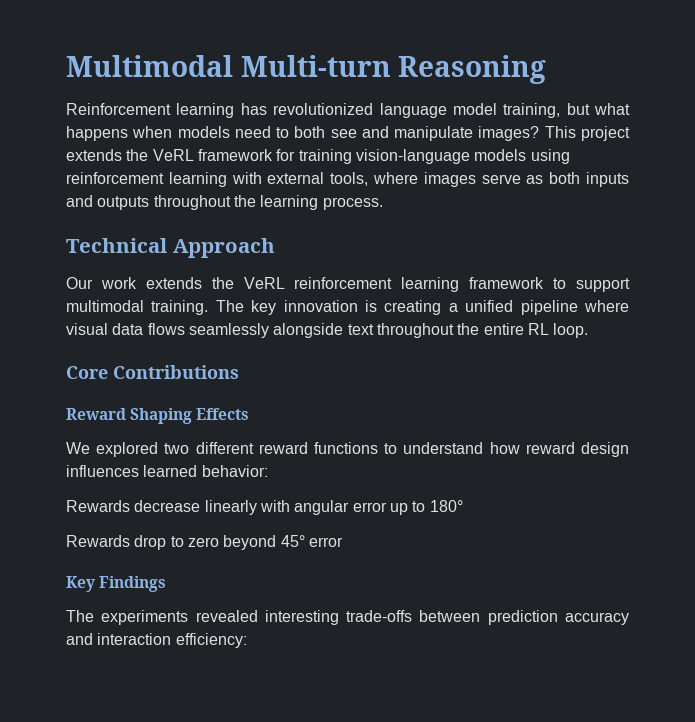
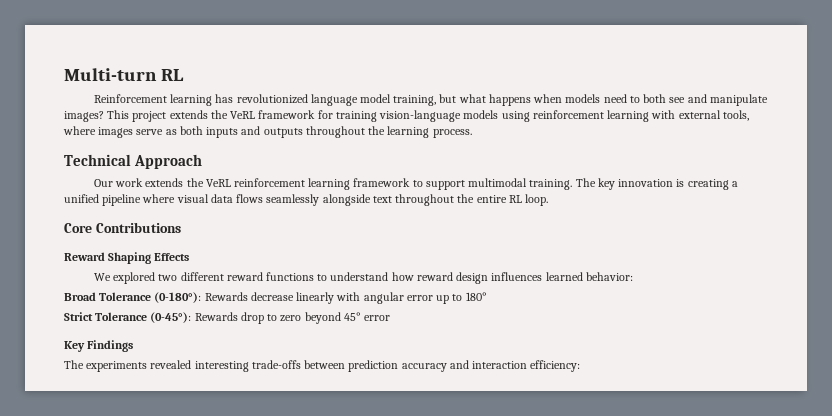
[66,55,547,84] Multimodal Multi-turn Reasoning -> [64,68,185,81] Multi-turn RL
(268, 471) none -> [64,292,202,303] Broad Tolerance (0-180°):
(463, 506) none -> [64,312,192,323] Strict Tolerance (0-45°):

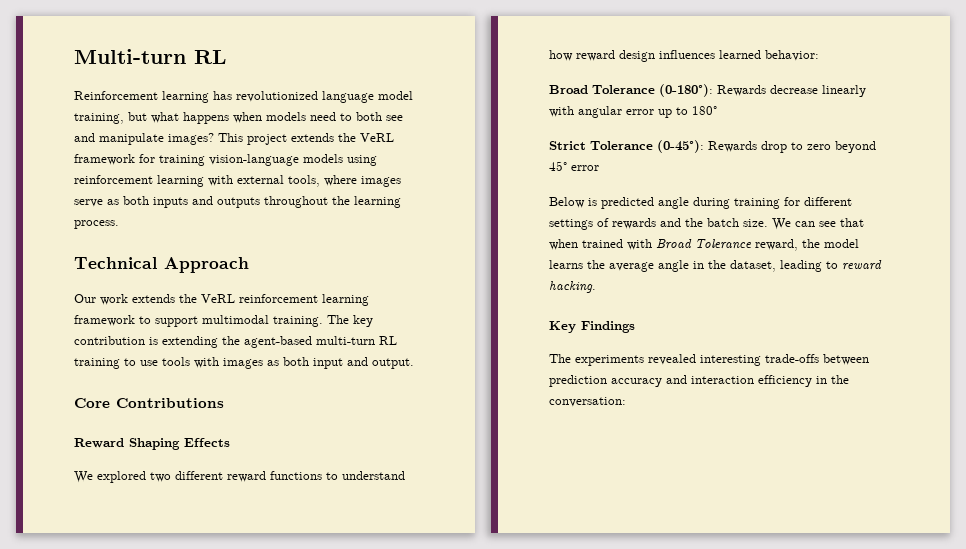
[618,179,738,190] [64,194,549,206] innovation is creating a unified pipeline where visual data flows seamlessly alongside text throughout the entire RL loop. -> [74,336,397,348] [74,357,414,369] contribution is extending the agent-based multi-turn RL training to use tools with images as both input and output.
(391, 318) none -> [549,197,852,209] [549,218,864,230] [549,239,859,251] [549,260,882,272] [549,281,596,293] // Below is predicted angle during training for different settings of rewards and the batch size. We can see that when trained with Broad Tolerance reward, the model learns the average angle in the dataset, leading to reward hacking.
[530,360,581,372] efficiency: -> [758,375,849,387] [549,397,626,407] efficiency in the conversation:

